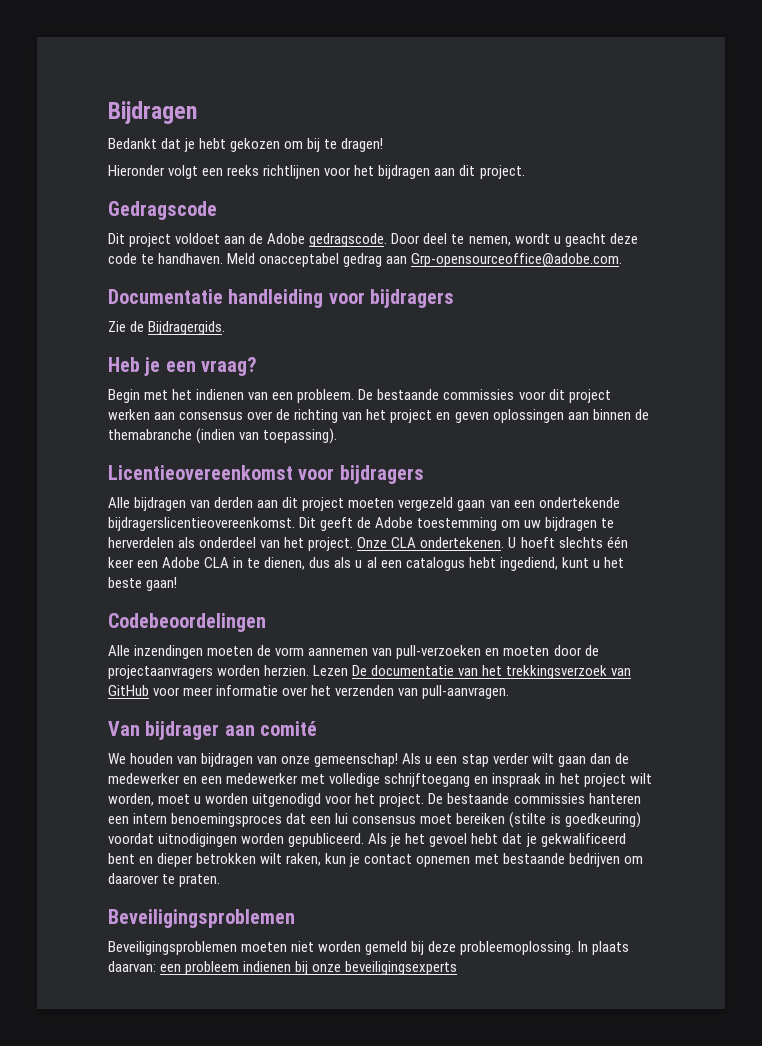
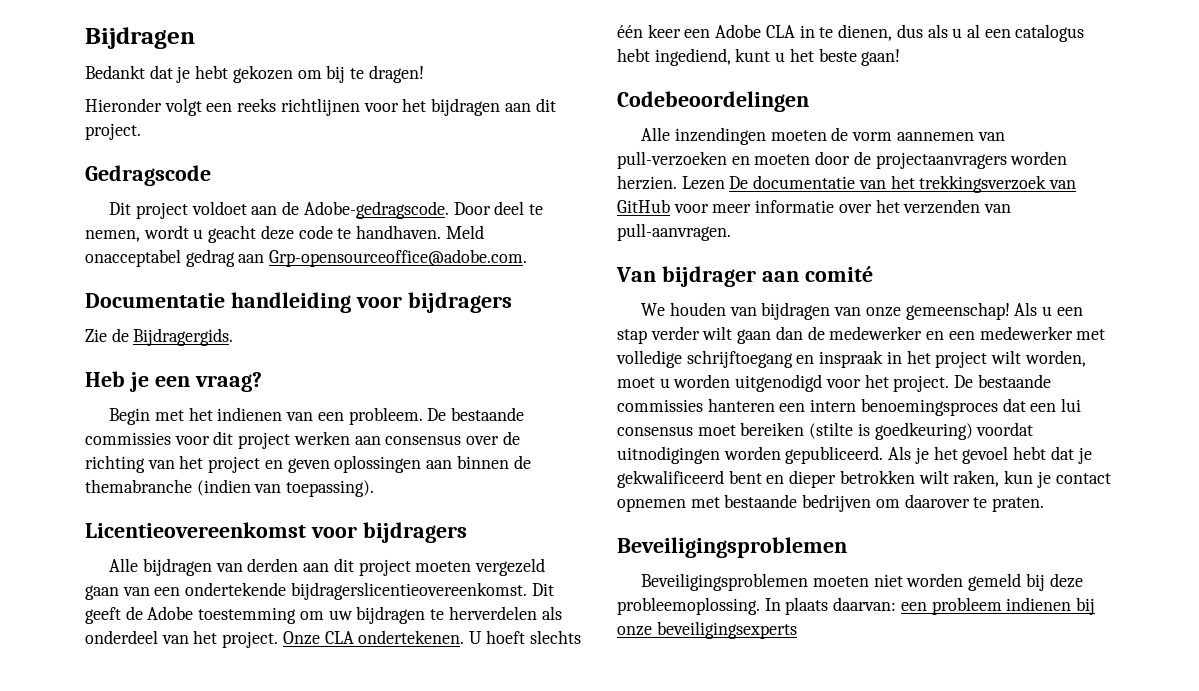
[267,233,388,247] Adobe gedragscode. -> [303,201,449,219] Adobe-gedragscode.

